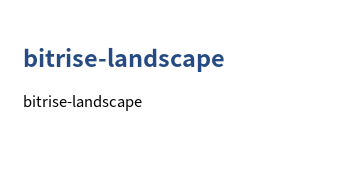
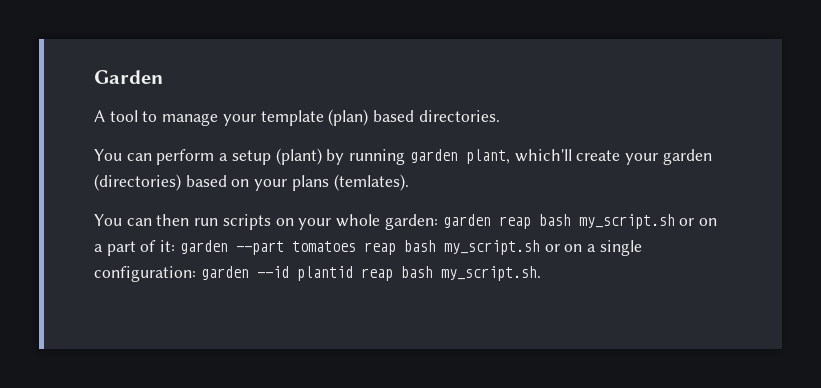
[23,47,225,72] [23,95,142,111] bitrise-landscape // bitrise-landscape -> [94,70,163,84] [94,109,500,126] [94,148,712,165] [94,174,409,191] [94,214,717,230] [94,240,642,256] [94,266,541,282] Garden // A tool to manage your template (plan) based directories. // You can perform a setup (plant) by running garden plant, which'll create your garden (directories) based on your plans (temlates). // You can then run scripts on your whole garden: garden reap bash my_script.sh or on a part of it: garden --part tomatoes reap bash my_script.sh or on a single configuration: garden --id plantid reap bash my_script.sh.

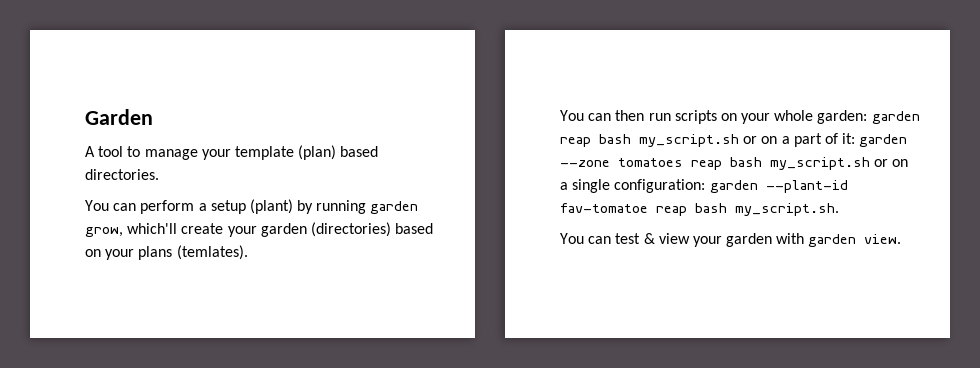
[465,149,510,164] plant, -> [85,227,123,237] grow,
[235,241,284,255] --part -> [560,160,610,167] --zone
[256,266,353,281] --id plantid -> [765,180,848,193] [560,203,648,213] --plant-id fav-tomatoe
(541, 273) none -> [560,233,902,247] // You can test & view your garden with garden view.

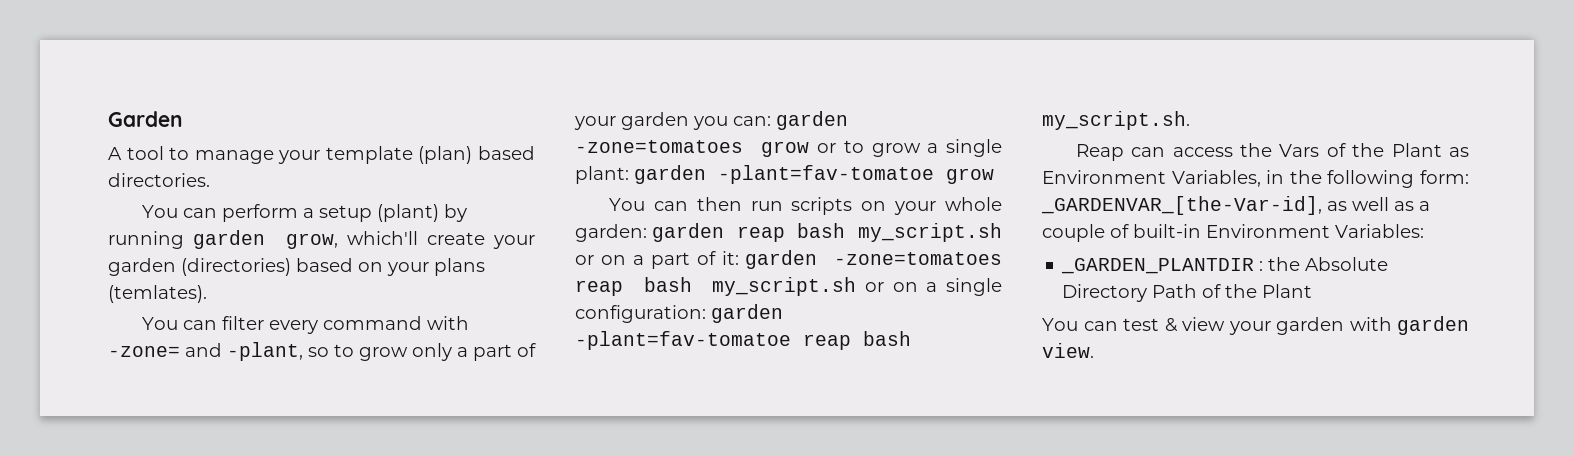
(248, 252) none -> [141,316,469,334] [108,342,536,361] [574,111,848,130] [575,139,1002,157] [575,165,994,184] // You can filter every command with -zone= and -plant, so to grow only a part of your garden you can: garden -zone=tomatoes grow or to grow a single plant: garden -plant=fav-tomatoe grow
[560,158,683,167] --zone tomatoes -> [834,252,1002,265] -zone=tomatoes
[765,180,848,193] [560,203,648,213] --plant-id fav-tomatoe -> [575,331,791,350] -plant=fav-tomatoe
(839, 209) none -> [1075,143,1469,161] [1042,170,1469,188] [1041,196,1430,215] [1042,224,1424,242] [1061,257,1389,274] [1062,284,1313,302] // Reap can access the Vars of the Plant as Environment Variables, in the following form: _GARDENVAR_[the-Var-id], as well as a couple of built-in Environment Variables: // _GARDEN_PLANTDIR : the Absolute Directory Path of the Plant

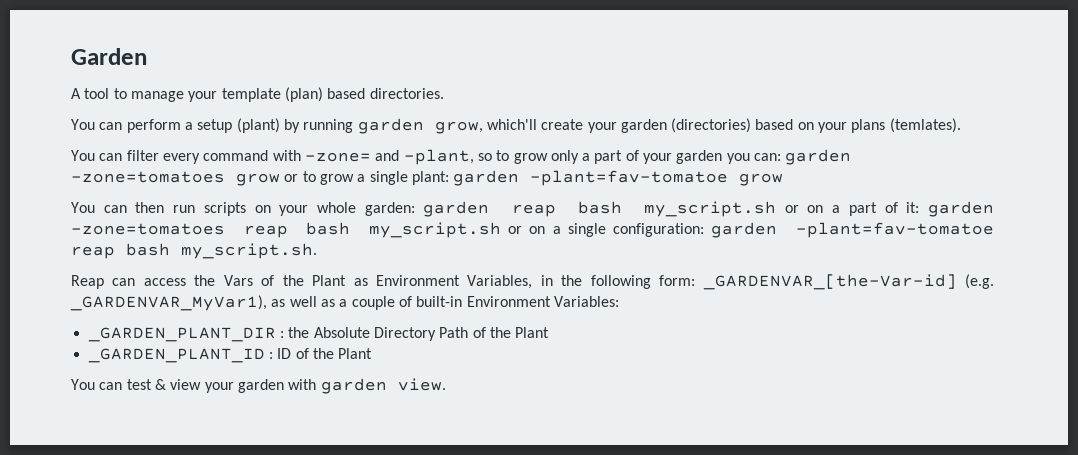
[1041,196,1322,215] _GARDENVAR_[the-Var-id], -> [702,274,994,290] [70,295,267,311] _GARDENVAR_[the-Var-id] (e.g. _GARDENVAR_MyVar1),
[1061,258,1255,274] _GARDEN_PLANTDIR -> [87,327,276,342] _GARDEN_PLANT_DIR
(1313, 291) none -> [87,348,373,363] // _GARDEN_PLANT_ID : ID of the Plant

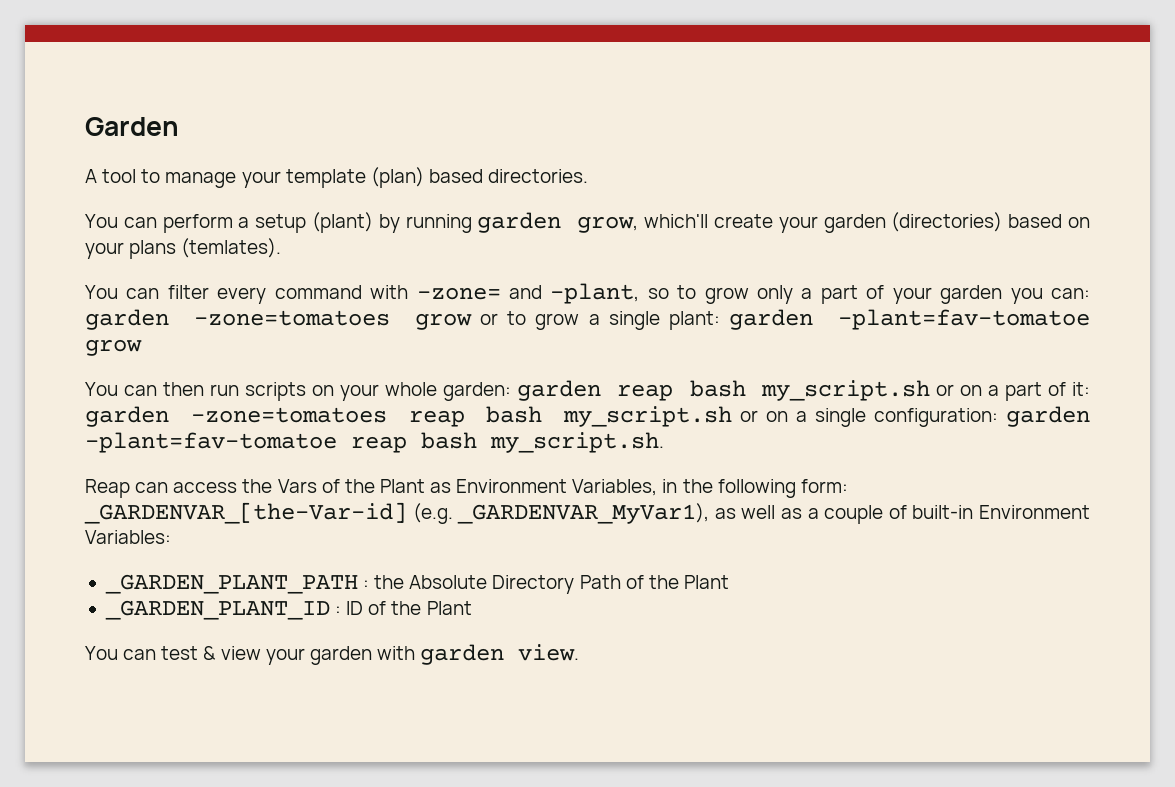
[87,327,276,342] _GARDEN_PLANT_DIR -> [104,574,358,594] _GARDEN_PLANT_PATH

